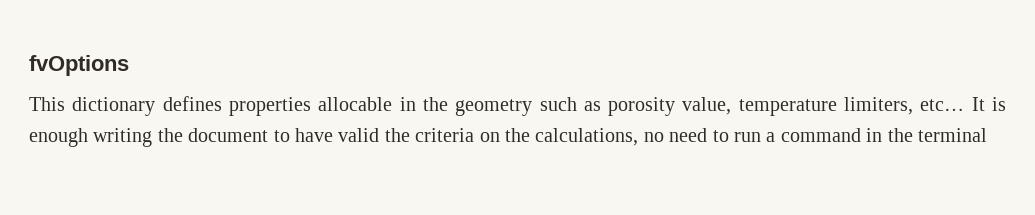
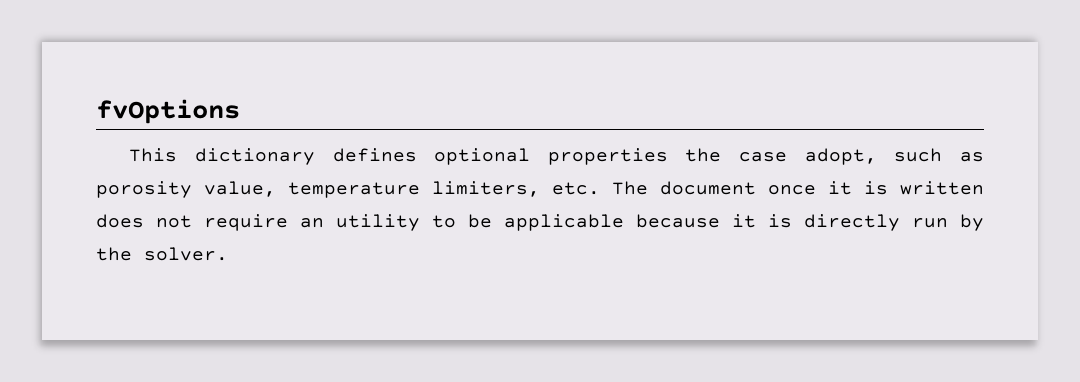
[228,97,533,116] properties allocable in the geometry -> [434,148,877,165] optional properties the case adopt,
[920,97,1006,111] [29,128,987,147] etc… It is enough writing the document to have valid the criteria on the calculations, no need to run a command in the terminal -> [552,181,984,195] [96,214,984,231] [96,247,228,261] etc. The document once it is written does not require an utility to be applicable because it is directly run by the solver.

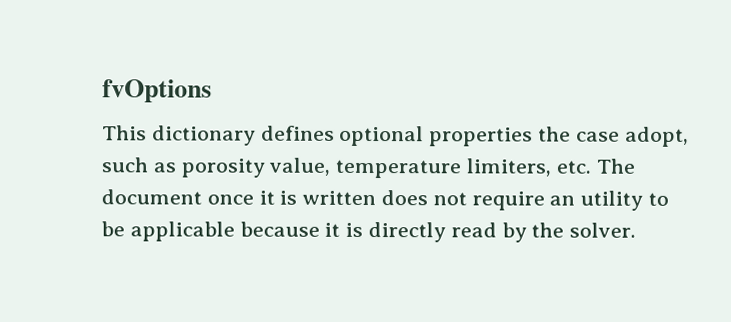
[912,218,948,228] run -> [450,222,497,238] read

